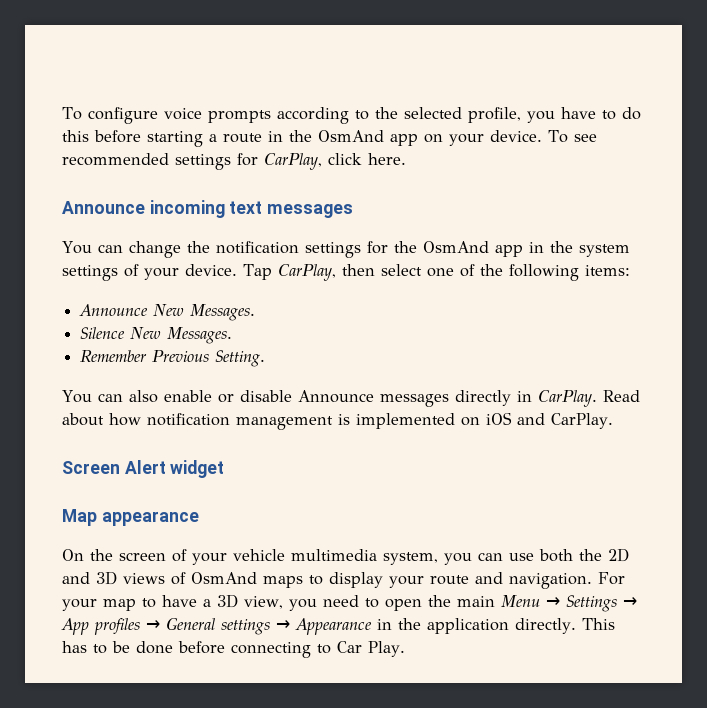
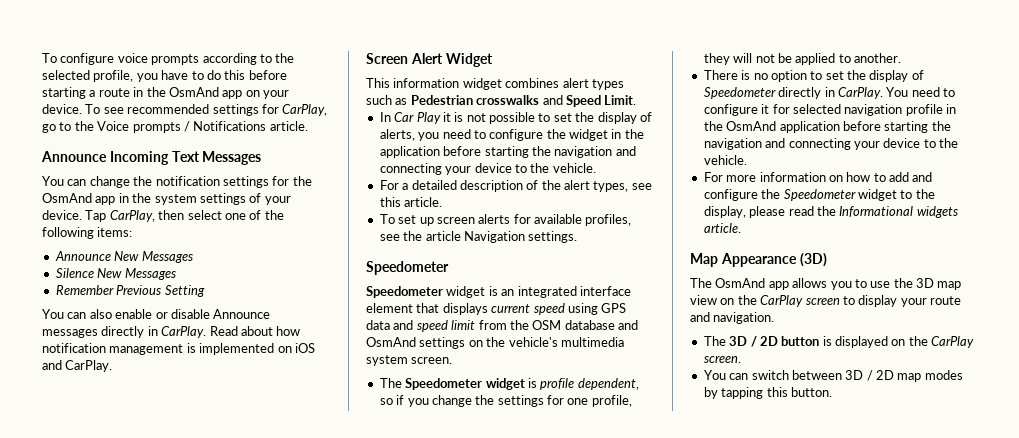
[328,153,406,165] [62,200,354,218] click here. // Announce incoming text messages -> [42,121,308,133] [41,151,262,165] go to the Voice prompts / Notifications article. // Announce Incoming Text Messages
[190,304,256,321] Messages. -> [141,251,193,263] Messages
[167,327,233,344] Messages. -> [124,268,176,280] Messages
[215,350,266,367] Setting. -> [164,285,205,297] Setting
[170,460,225,478] [62,509,199,526] [62,548,629,565] [62,571,303,588] widget // Map appearance // On the screen of your vehicle multimedia system, you can use both the 2D and 3D views of OsmAnd maps -> [445,53,493,67] [366,78,624,90] [366,95,637,107] [379,112,652,124] [379,129,644,141] [379,146,636,158] [379,163,596,175] [379,180,652,192] [379,197,443,207] [379,214,632,226] [379,231,578,243] [366,261,449,275] [366,286,631,298] [366,303,627,315] [366,320,638,332] [366,337,624,349] [366,355,453,366] [379,378,639,390] [379,395,632,407] [703,53,901,65] [703,70,924,82] [703,87,955,99] [703,104,956,116] [703,121,951,133] [703,138,958,150] [703,155,747,165] [703,172,933,182] [703,189,935,201] [703,206,958,218] [703,223,741,233] [690,253,827,267] [690,278,962,290] [690,295,840,307] Widget // This information widget combines alert types such as Pedestrian crosswalks and Speed Limit. // In Car Play it is not possible to set the display of alerts, you need to configure the widget in the application before starting the navigation and connecting your device to the vehicle. // For a detailed description of the alert types, see this article. // To set up screen alerts for available profiles, see the article Navigation settings. // Speedometer // Speedometer widget is an integrated interface element that displays current speed using GPS data and speed limit from the OSM database and OsmAnd settings on the vehicle's multimedia system screen. // The Speedometer widget is profile dependent, so if you change the settings for one profile, they will not be applied to another. // There is no option to set the display of Speedometer directly in CarPlay. You need to configure it for selected navigation profile in the OsmAnd application before starting the navigation and connecting your device to the vehicle. // For more information on how to add and configure the Speedometer widget to the display, please read the Informational widgets article. // Map Appearance (3D) // The OsmAnd app allows you to use the 3D map view on the CarPlay screen
[598,572,625,585] [62,594,637,612] [61,617,615,635] [62,641,405,658] For your map to have a 3D view, you need to open the main Menu → Settings → App profiles → General settings → Appearance in the application directly. This has to be done before connecting to Car Play. -> [703,336,975,348] [703,356,741,363] [703,370,963,382] [703,387,832,399] // The 3D / 2D button is displayed on the CarPlay screen. // You can switch between 3D / 2D map modes by tapping this button.

